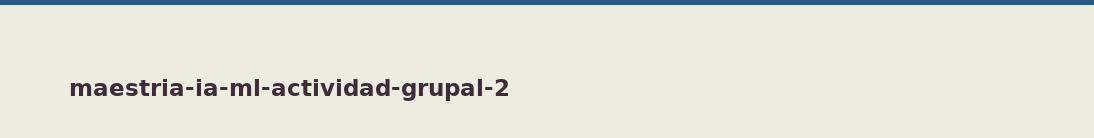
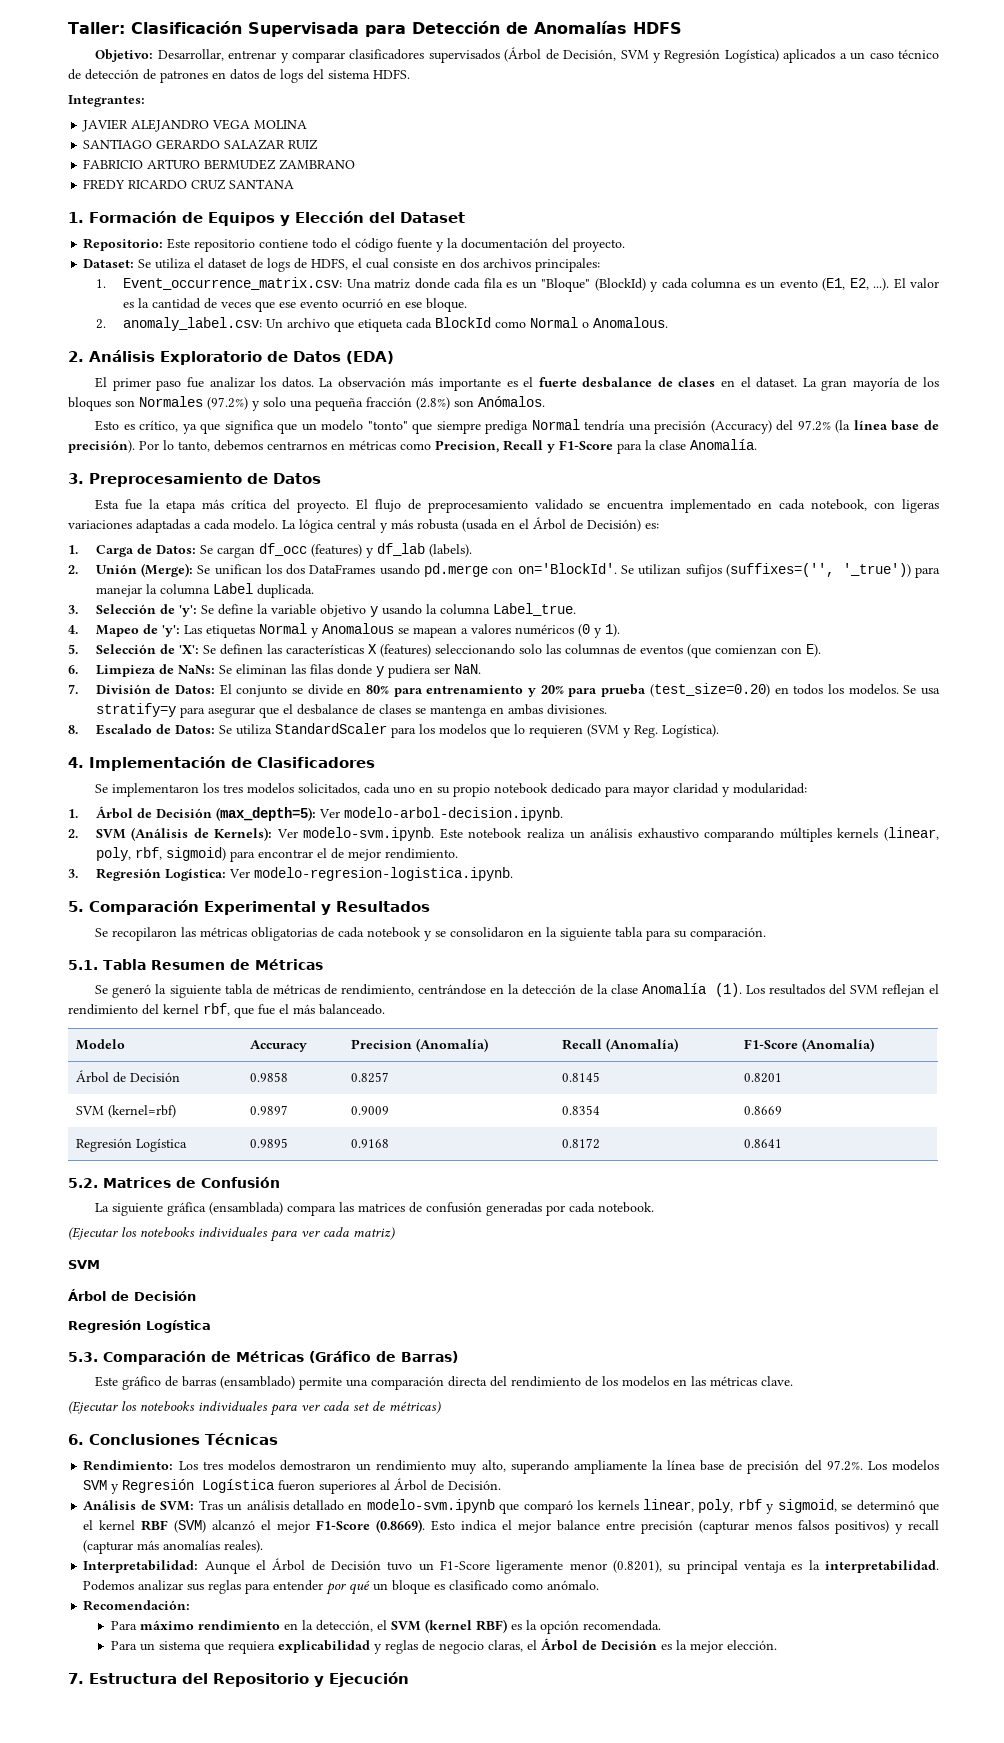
[69,79,510,101] maestria-ia-ml-actividad-grupal-2 -> [68,21,682,37] [95,47,940,63] [68,69,410,83] [68,95,145,107] [82,119,308,132] [83,139,319,150] [83,159,356,170] [83,179,295,190] [68,211,465,226] [83,238,626,252] [83,258,601,272] [95,277,940,292] [123,298,468,312] [95,317,669,332] [68,350,394,365] [95,377,940,391] [68,396,545,411] [95,419,940,434] [68,439,757,454] [68,473,321,487] [95,499,939,513] [68,517,659,533] [68,543,472,558] [68,563,940,578] [95,583,314,598] [68,603,576,617] [68,623,620,638] [68,644,821,658] [68,664,481,678] [68,683,941,697] [95,703,607,718] [68,723,719,738] [68,756,375,771] [95,783,808,797] [68,806,563,821] [68,827,939,842] [95,847,458,862] [68,867,513,881] [68,900,430,915] [95,927,767,941] [68,959,323,970] [95,983,940,998] [68,1003,385,1018] [76,1039,126,1050] [250,1040,308,1052] [351,1038,489,1052] [562,1038,679,1052] [744,1038,875,1052] [76,1070,181,1083] [250,1072,289,1082] [351,1072,390,1083] [562,1072,601,1082] [744,1073,783,1083] [76,1105,177,1118] [250,1105,289,1115] [351,1106,390,1115] [562,1105,601,1115] [744,1106,783,1115] [76,1138,188,1152] [250,1138,289,1148] [351,1139,390,1148] [562,1138,601,1149] [744,1139,783,1148] [68,1177,280,1188] [95,1202,655,1216] [68,1227,395,1242] [68,1260,100,1269] [68,1289,196,1301] [68,1320,211,1333] [68,1351,458,1365] [95,1376,794,1390] [68,1401,441,1416] [68,1433,278,1445] [83,1460,940,1474] [83,1478,502,1494] [83,1499,939,1514] [83,1519,940,1534] [83,1540,264,1554] [83,1558,940,1574] [83,1580,600,1595] [83,1600,191,1611] [110,1619,661,1634] [110,1638,777,1654] [68,1672,409,1687] Taller: Clasificación Supervisada para Detección de Anomalías HDFS // Objetivo: Desarrollar, entrenar y comparar clasificadores supervisados (Árbol de Decisión, SVM y Regresión Logística) aplicados a un caso técnico de detección de patrones en datos de logs del sistema HDFS. // Integrantes: // JAVIER ALEJANDRO VEGA MOLINA // SANTIAGO GERARDO SALAZAR RUIZ // FABRICIO ARTURO BERMUDEZ ZAMBRANO // FREDY RICARDO CRUZ SANTANA // 1. Formación de Equipos y Elección del Dataset // Repositorio: Este repositorio contiene todo el código fuente y la documentación del proyecto. // Dataset: Se utiliza el dataset de logs de HDFS, el cual consiste en dos archivos principales: // 1. Event_occurrence_matrix.csv: Una matriz donde cada fila es un "Bloque" (BlockId) y cada columna es un evento (E1, E2, ...). El valor es la cantidad de veces que ese evento ocurrió en ese bloque. // 2. anomaly_label.csv: Un archivo que etiqueta cada BlockId como Normal o Anomalous. // 2. Análisis Exploratorio de Datos (EDA) // El primer paso fue analizar los datos. La observación más importante es el fuerte desbalance de clases en el dataset. La gran mayoría de los bloques son Normales (97.2%) y solo una pequeña fracción (2.8%) son Anómalos. // Esto es crítico, ya que significa que un modelo "tonto" que siempre prediga Normal tendría una precisión (Accuracy) del 97.2% (la línea base de precisión). Por lo tanto, debemos centrarnos en métricas como Precision, Recall y F1-Score para la clase Anomalía. // 3. Preprocesamiento de Datos // Esta fue la etapa más crítica del proyecto. El flujo de preprocesamiento validado se encuentra implementado en cada notebook, con ligeras variaciones adaptadas a cada modelo. La lógica central y más robusta (usada en el Árbol de Decisión) es: // 1. Carga de Datos: Se cargan df_occ (features) y df_lab (labels). // 2. Unión (Merge): Se unifican los dos DataFrames usando pd.merge con on='BlockId'. Se utilizan sufijos (suffixes=('', '_true')) para manejar la columna Label duplicada. // 3. Selección de 'y': Se define la variable objetivo y usando la columna Label_true. // 4. Mapeo de 'y': Las etiquetas Normal y Anomalous se mapean a valores numéricos (0 y 1). // 5. Selección de 'X': Se definen las características X (features) seleccionando solo las columnas de eventos (que comienzan con E). // 6. Limpieza de NaNs: Se eliminan las filas donde y pudiera ser NaN. // 7. División de Datos: El conjunto se divide en 80% para entrenamiento y 20% para prueba (test_size=0.20) en todos los modelos. Se usa stratify=y para asegurar que el desbalance de clases se mantenga en ambas divisiones. // 8. Escalado de Datos: Se utiliza StandardScaler para los modelos que lo requieren (SVM y Reg. Logística). // 4. Implementación de Clasificadores // Se implementaron los tres modelos solicitados, cada uno en su propio notebook dedicado para mayor claridad y modularidad: // 1. Árbol de Decisión (max_depth=5): Ver modelo-arbol-decision.ipynb. // 2. SVM (Análisis de Kernels): Ver modelo-svm.ipynb. Este notebook realiza un análisis exhaustivo comparando múltiples kernels (linear, poly, rbf, sigmoid) para encontrar el de mejor rendimiento. // 3. Regresión Logística: Ver modelo-regresion-logistica.ipynb. // 5. Comparación Experimental y Resultados // Se recopilaron las métricas obligatorias de cada notebook y se consolidaron en la siguiente tabla para su comparación. // 5.1. Tabla Resumen de Métricas // Se generó la siguiente tabla de métricas de rendimiento, centrándose en la detección de la clase Anomalía (1). Los resultados del SVM reflejan el rendimiento del kernel rbf, que fue el más balanceado. // Modelo | Accuracy | Precision (Anomalía) | Recall (Anomalía) | F1-Score (Anomalía) // Árbol de Decisión | 0.9858 | 0.8257 | 0.8145 | 0.8201 // SVM (kernel=rbf) | 0.9897 | 0.9009 | 0.8354 | 0.8669 // Regresión Logística | 0.9895 | 0.9168 | 0.8172 | 0.8641 // 5.2. Matrices de Confusión // La siguiente gráfica (ensamblada) compara las matrices de confusión generadas por cada notebook. // (Ejecutar los notebooks individuales para ver cada matriz) // SVM // Árbol de Decisión // Regresión Logística // 5.3. Comparación de Métricas (Gráfico de Barras) // Este gráfico de barras (ensamblado) permite una comparación directa del rendimiento de los modelos en las métricas clave. // (Ejecutar los notebooks individuales para ver cada set de métricas) // 6. Conclusiones Técnicas // Rendimiento: Los tres modelos demostraron un rendimiento muy alto, superando ampliamente la línea base de precisión del 97.2%. Los modelos SVM y Regresión Logística fueron superiores al Árbol de Decisión. // Análisis de SVM: Tras un análisis detallado en modelo-svm.ipynb que comparó los kernels linear, poly, rbf y sigmoid, se determinó que el kernel RBF (SVM) alcanzó el mejor F1-Score (0.8669). Esto indica el mejor balance entre precisión (capturar menos falsos positivos) y recall (capturar más anomalías reales). // Interpretabilidad: Aunque el Árbol de Decisión tuvo un F1-Score ligeramente menor (0.8201), su principal ventaja es la interpretabilidad. Podemos analizar sus reglas para entender por qué un bloque es clasificado como anómalo. // Recomendación: // Para máximo rendimiento en la detección, el SVM (kernel RBF) es la opción recomendada. // Para un sistema que requiera explicabilidad y reglas de negocio claras, el Árbol de Decisión es la mejor elección. // 7. Estructura del Repositorio y Ejecución

